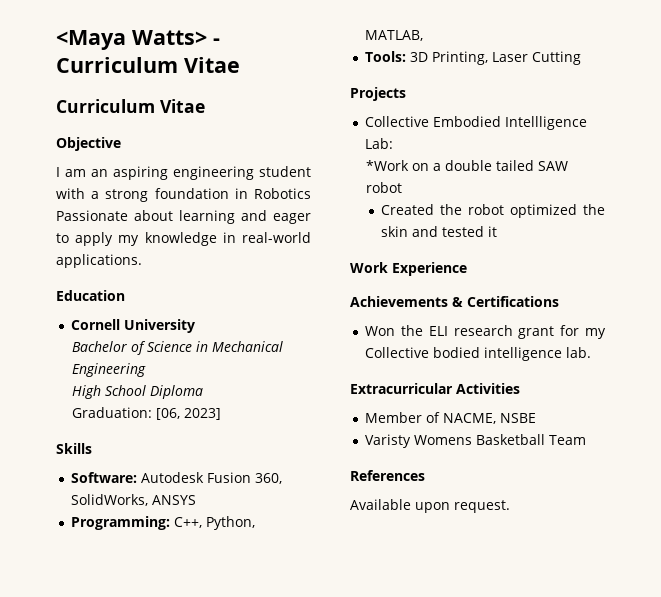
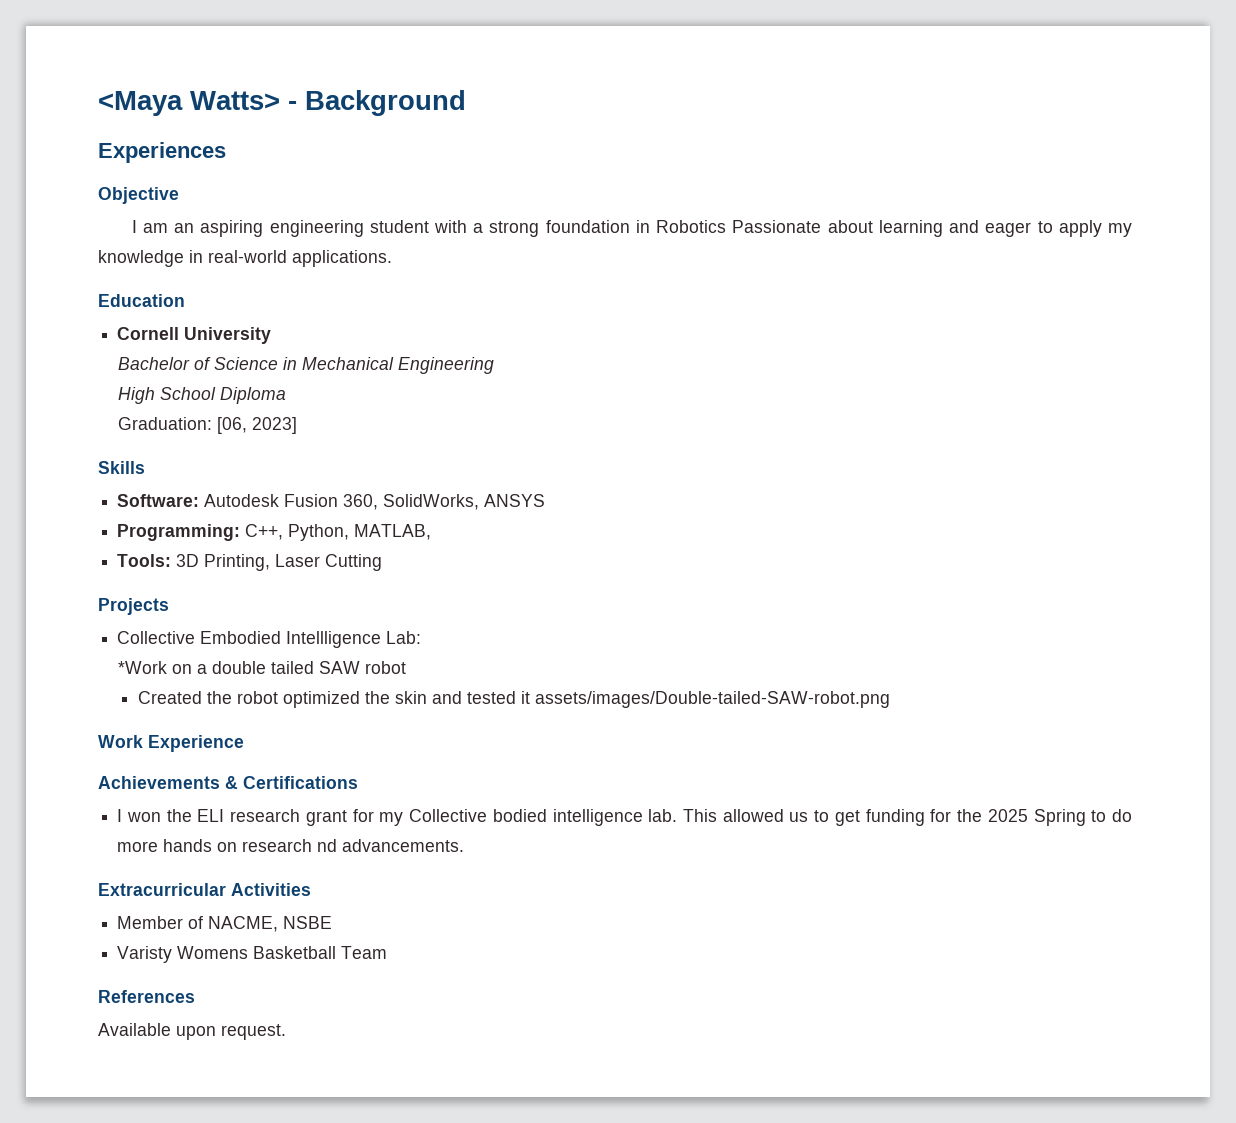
[56,57,240,73] [56,99,205,113] Curriculum Vitae // Curriculum Vitae -> [305,90,466,116] [98,142,226,163] Background // Experiences
(498, 231) none -> [534,691,890,708] assets/images/Double-tailed-SAW-robot.png
[365,326,396,336] Won -> [117,809,161,822] I won
(592, 352) none -> [682,809,1133,826] [117,839,465,852] This allowed us to get funding for the 2025 Spring to do more hands on research nd advancements.

